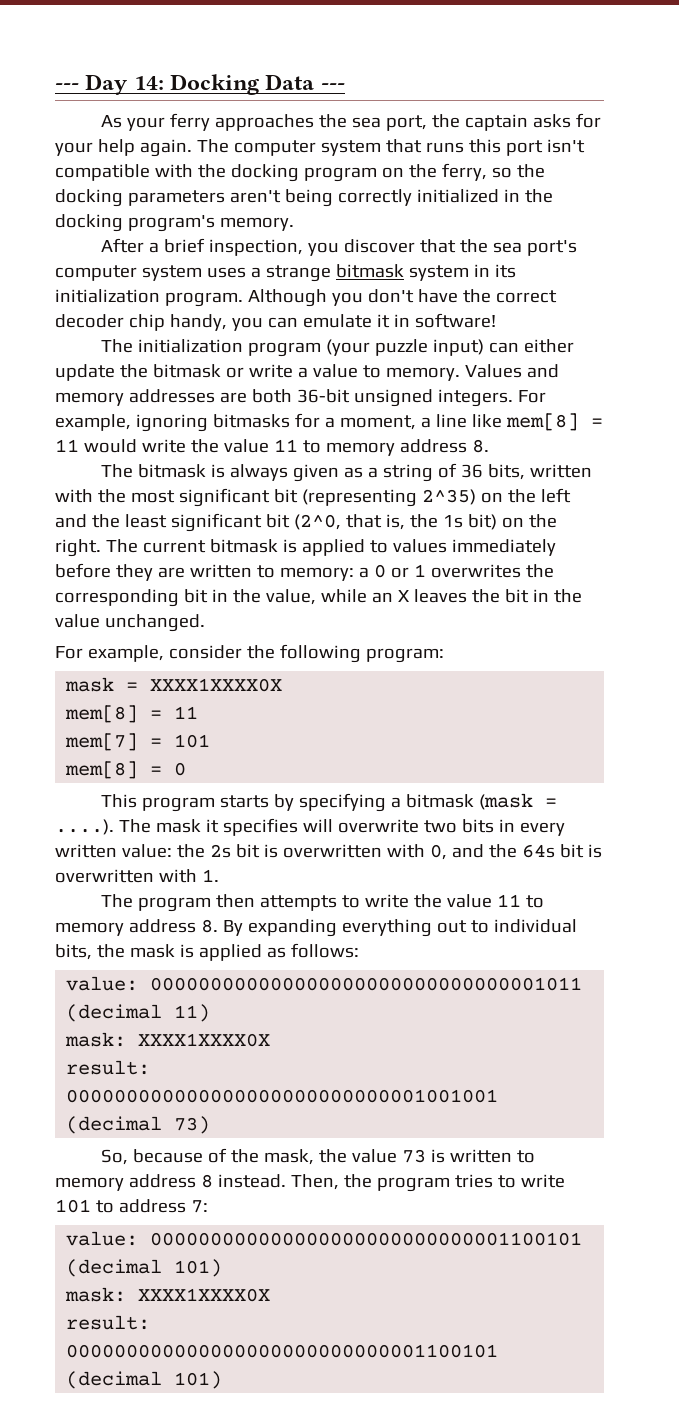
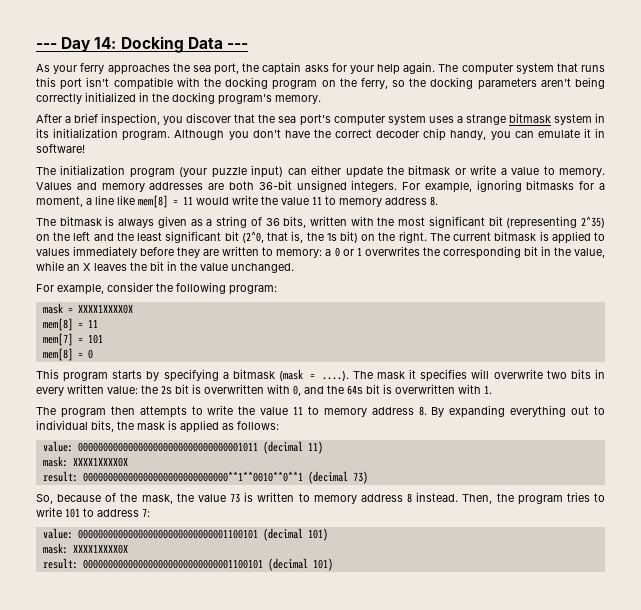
[66,1089,499,1103] 000000000000000000000000000001001001 -> [82,471,303,482] 00000000000000000000000000000**1**0010**0**1

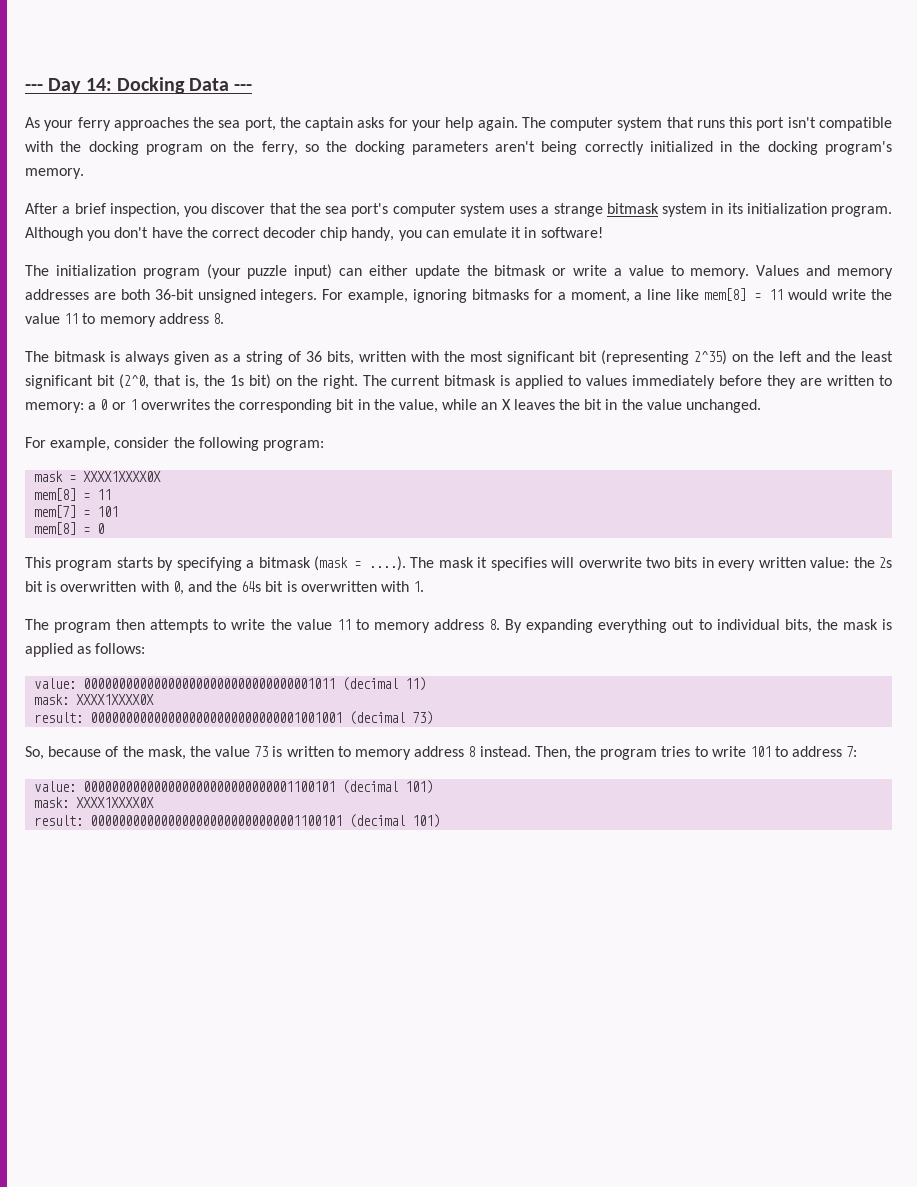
[82,471,303,482] 00000000000000000000000000000**1**0010**0**1 -> [90,712,343,723] 000000000000000000000000000001001001

